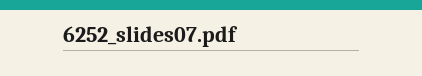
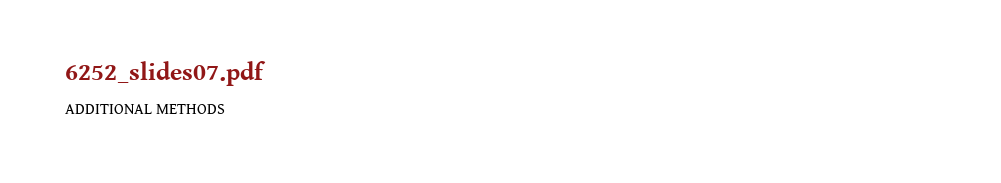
(238, 36) none -> [65,104,226,114] // ADDITIONAL METHODS

